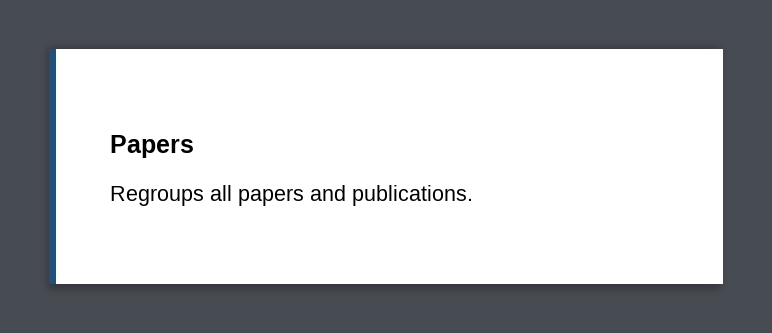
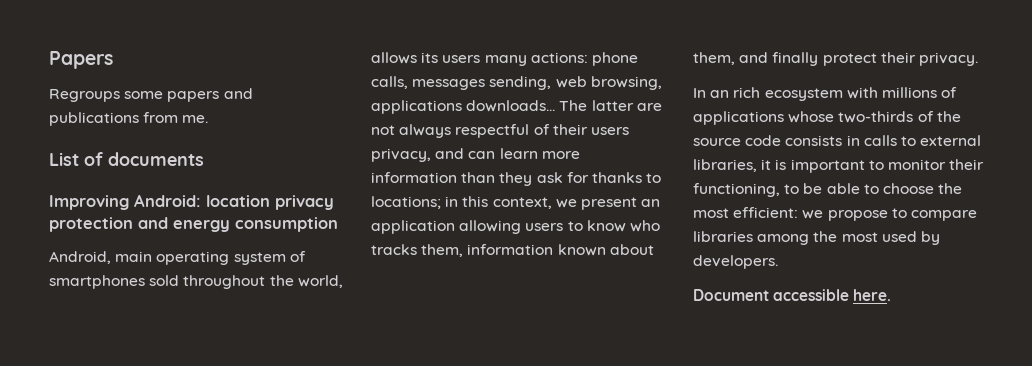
[210,185,232,201] all -> [124,91,164,99] some
[352,185,473,206] publications. -> [49,112,209,126] [49,152,204,166] [49,194,334,210] [49,217,338,232] [49,251,306,265] [49,275,343,289] [371,52,638,66] [371,76,662,90] [371,100,662,114] [371,124,629,138] [371,148,580,162] [371,172,662,186] [371,196,661,210] [371,220,660,234] [371,244,654,257] [693,52,978,66] [693,87,958,101] [693,111,961,125] [693,135,982,146] [693,159,985,173] [693,183,963,197] [693,207,977,221] [693,231,940,245] [693,255,778,269] [693,289,892,301] publications from me. // List of documents // Improving Android: location privacy protection and energy consumption // Android, main operating system of smartphones sold throughout the world, allows its users many actions: phone calls, messages sending, web browsing, applications downloads... The latter are not always respectful of their users privacy, and can learn more information than they ask for thanks to locations; in this context, we present an application allowing users to know who tracks them, information known about them, and finally protect their privacy. // In an rich ecosystem with millions of applications whose two-thirds of the source code consists in calls to external libraries, it is important to monitor their functioning, to be able to choose the most efficient: we propose to compare libraries among the most used by developers. // Document accessible here.

